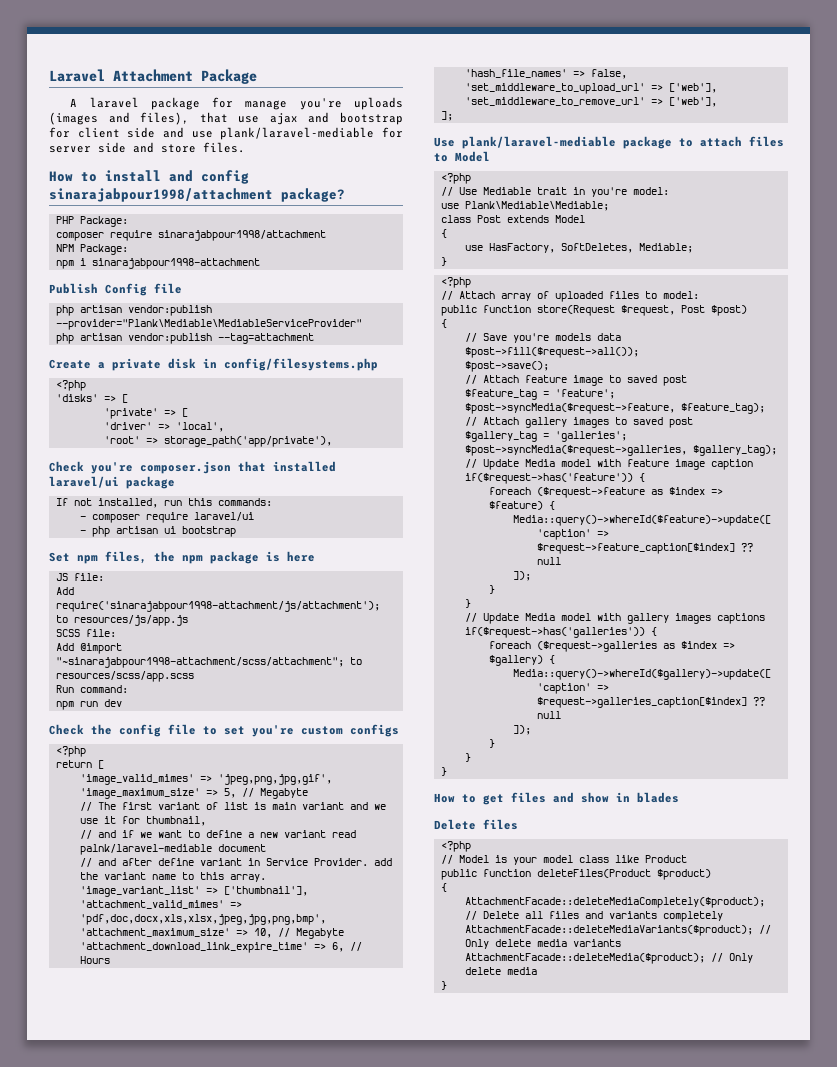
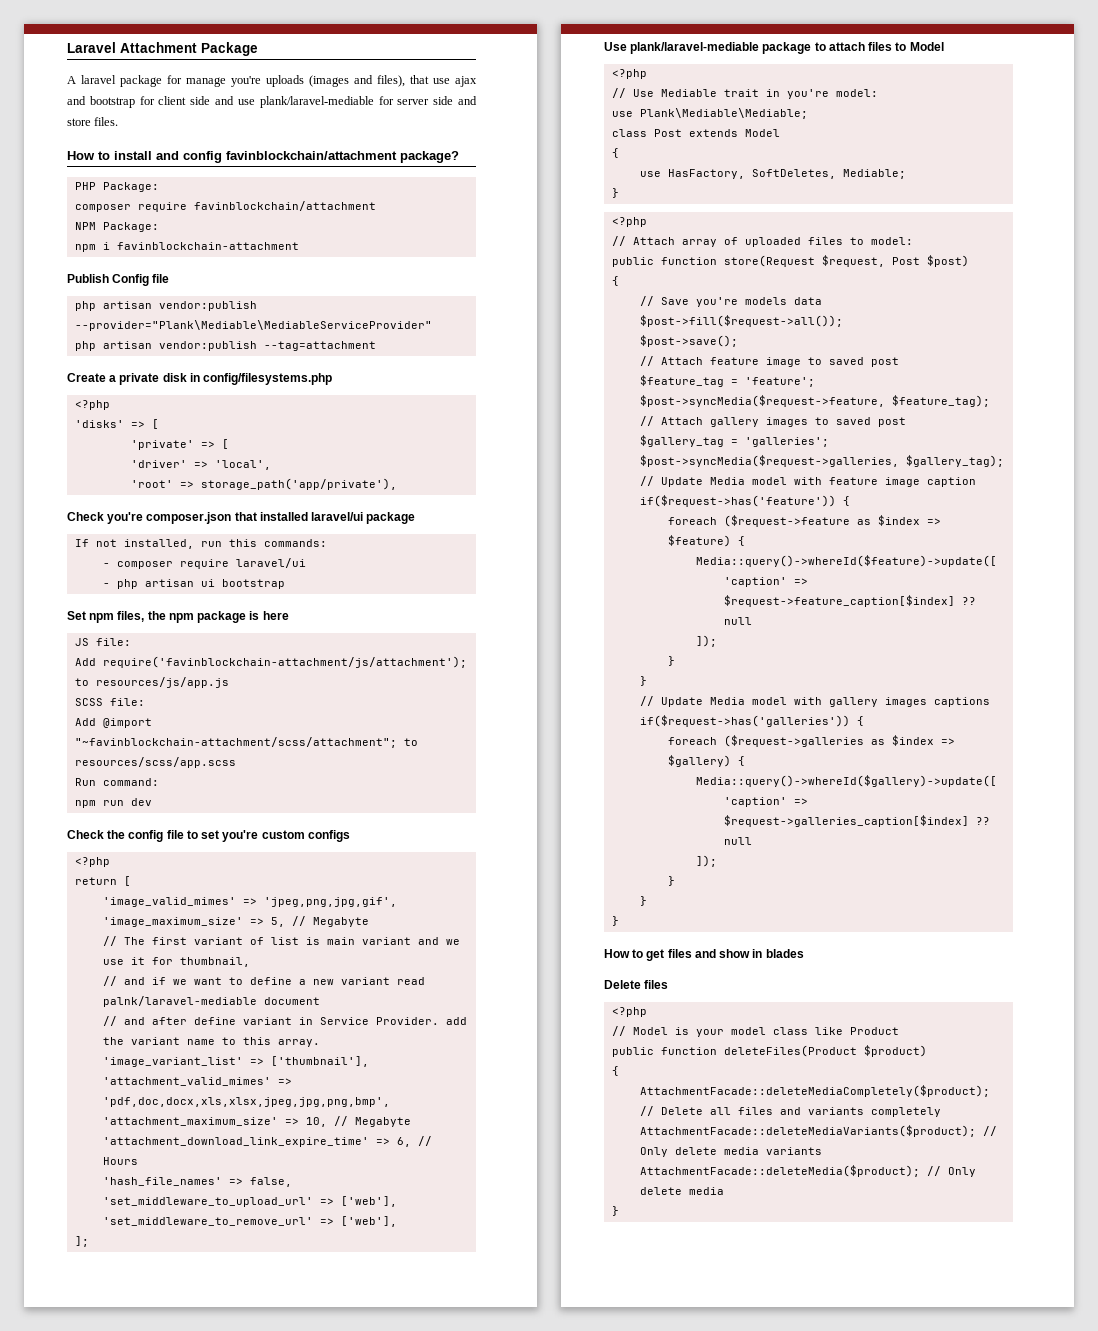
[49,188,273,202] sinarajabpour1998/attachment -> [226,151,397,160] favinblockchain/attachment
[157,230,326,241] sinarajabpour1998/attachment -> [193,201,376,211] favinblockchain/attachment
[91,258,260,269] sinarajabpour1998-attachment -> [116,242,299,250] favinblockchain-attachment
[55,601,380,612] require('sinarajabpour1998-attachment/js/attachment'); -> [102,656,467,668] require('favinblockchain-attachment/js/attachment');
[55,657,344,668] "~sinarajabpour1998-attachment/scss/attachment"; -> [74,737,397,748] "~favinblockchain-attachment/scss/attachment";

